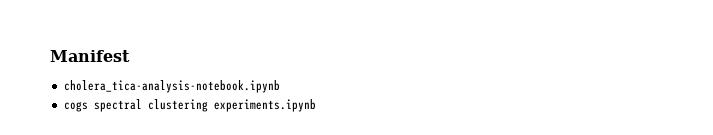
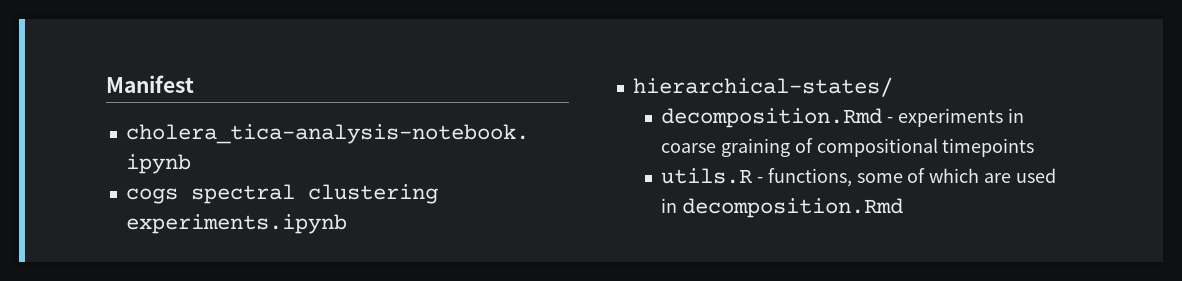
(316, 105) none -> [632,77,893,97] [660,108,1024,128] [660,138,1035,157] [660,168,1056,187] [660,198,903,218] // hierarchical-states/ // decomposition.Rmd - experiments in coarse graining of compositional timepoints // utils.R - functions, some of which are used in decomposition.Rmd

